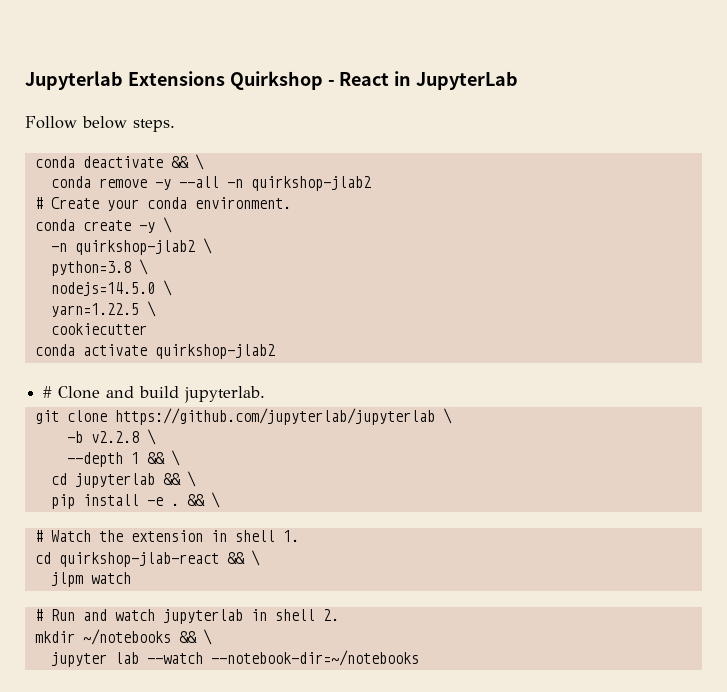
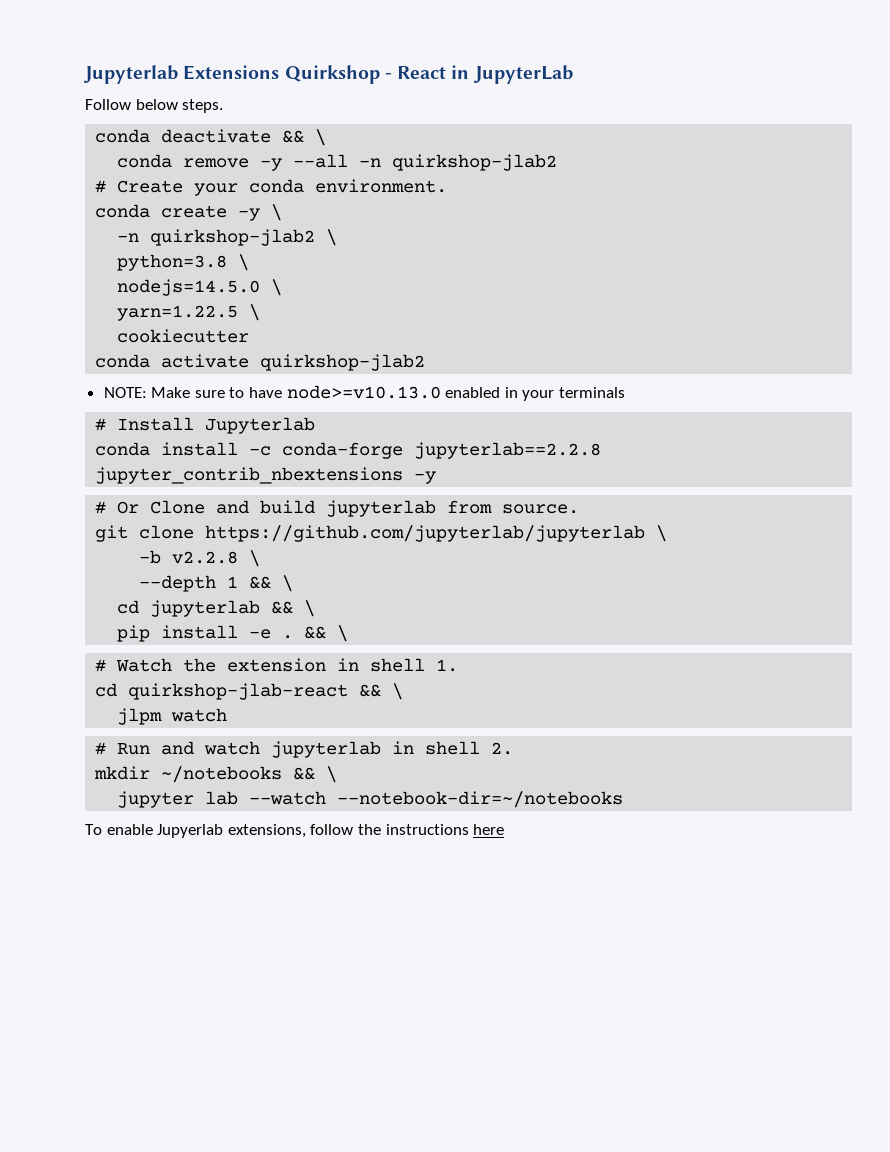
[43,386,266,403] # Clone and build jupyterlab. -> [103,385,626,401] [95,417,316,434] [95,442,602,459] [95,467,437,484] [95,500,580,517] NOTE: Make sure to have node>=v10.13.0 enabled in your terminals // # Install Jupyterlab // conda install -c conda-forge jupyterlab==2.2.8 jupyter_contrib_nbextensions -y // # Or Clone and build jupyterlab from source.
(419, 658) none -> [85,824,505,838] // To enable Jupyerlab extensions, follow the instructions here

